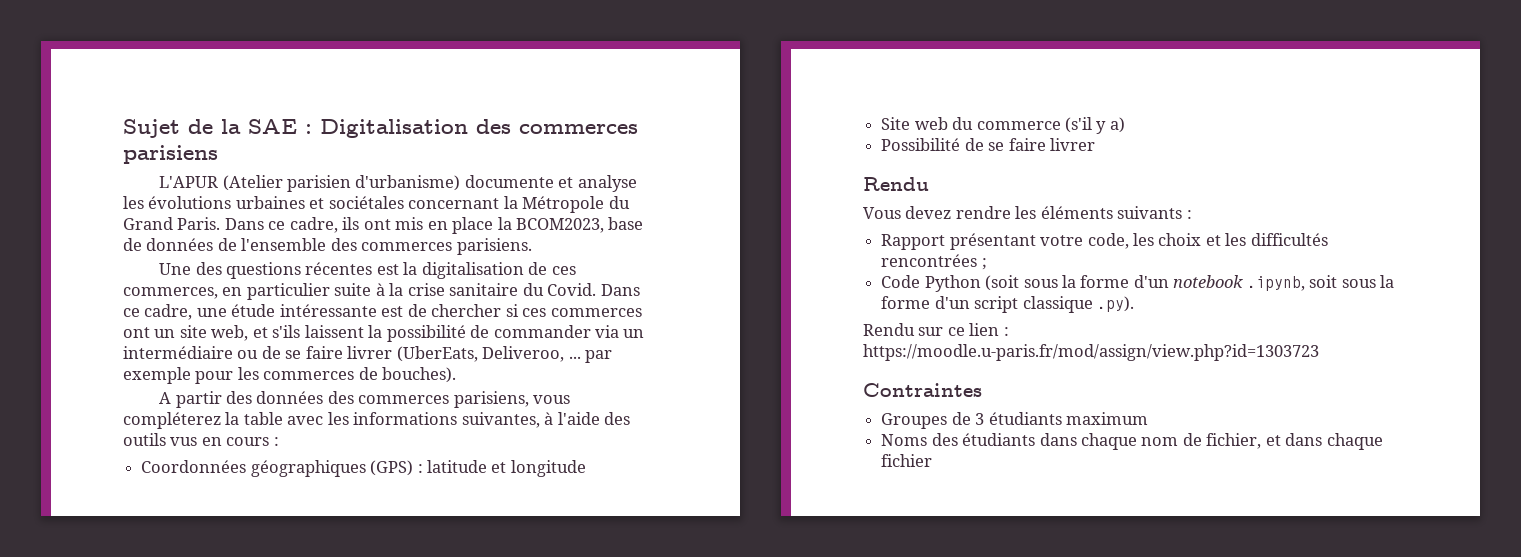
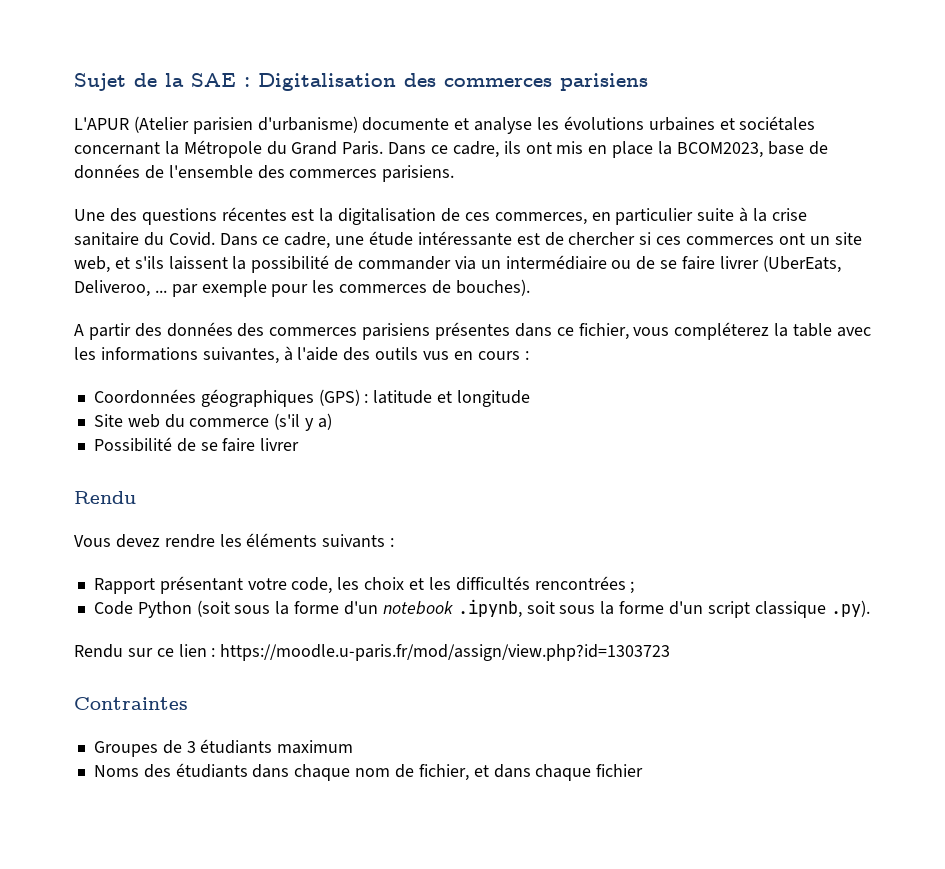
[453,391,529,408] parisiens, -> [362,322,629,340] parisiens présentes dans ce fichier,

